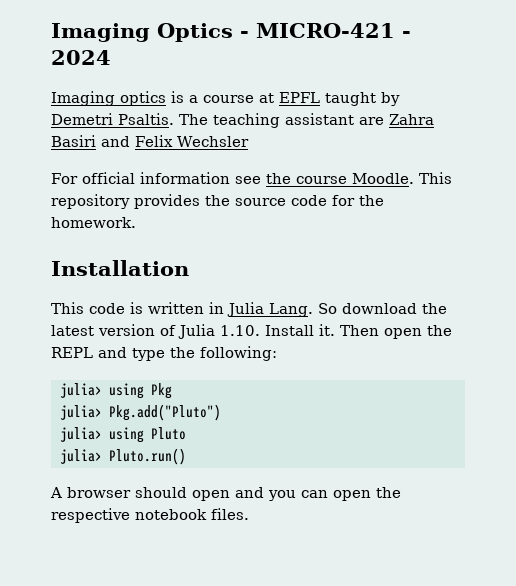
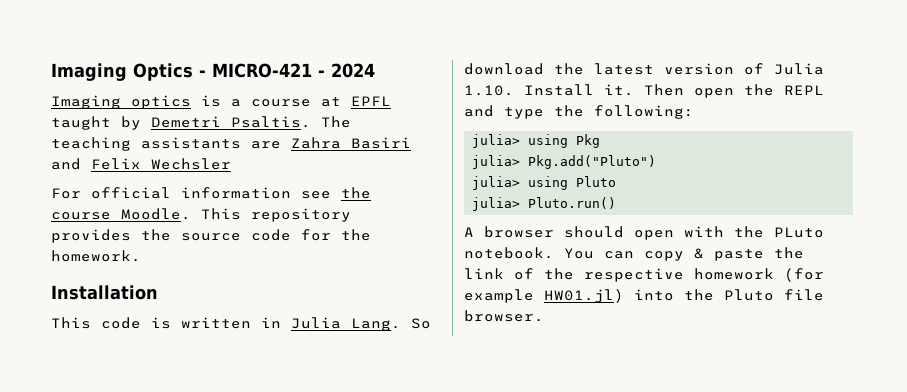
[285,113,354,125] assistant -> [141,137,241,149] assistants
[235,487,401,501] [51,508,249,523] and you can open the respective notebook files. -> [684,226,824,238] [464,247,804,261] [464,268,824,282] [464,289,824,303] [464,310,544,322] with the PLuto notebook. You can copy & paste the link of the respective homework (for example HW01.jl) into the Pluto file browser.

